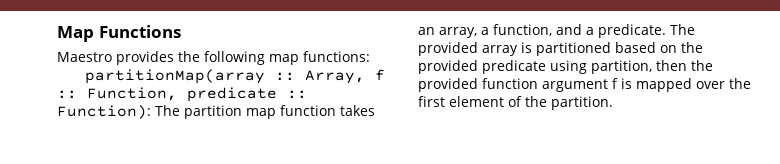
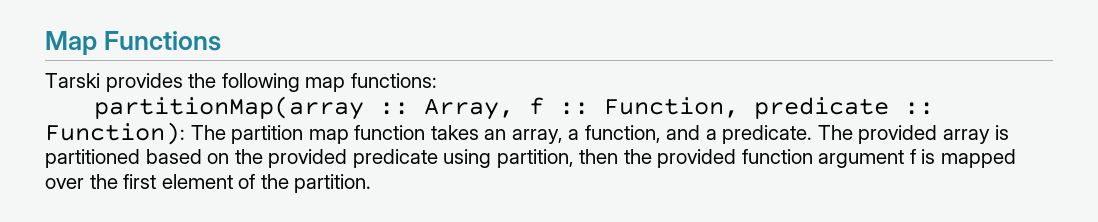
[57,52,112,62] Maestro -> [45,73,100,88] Tarski

